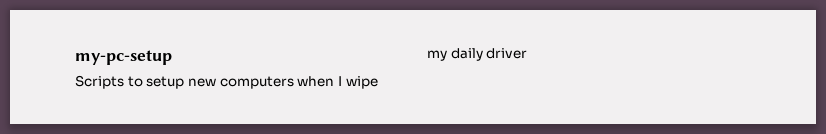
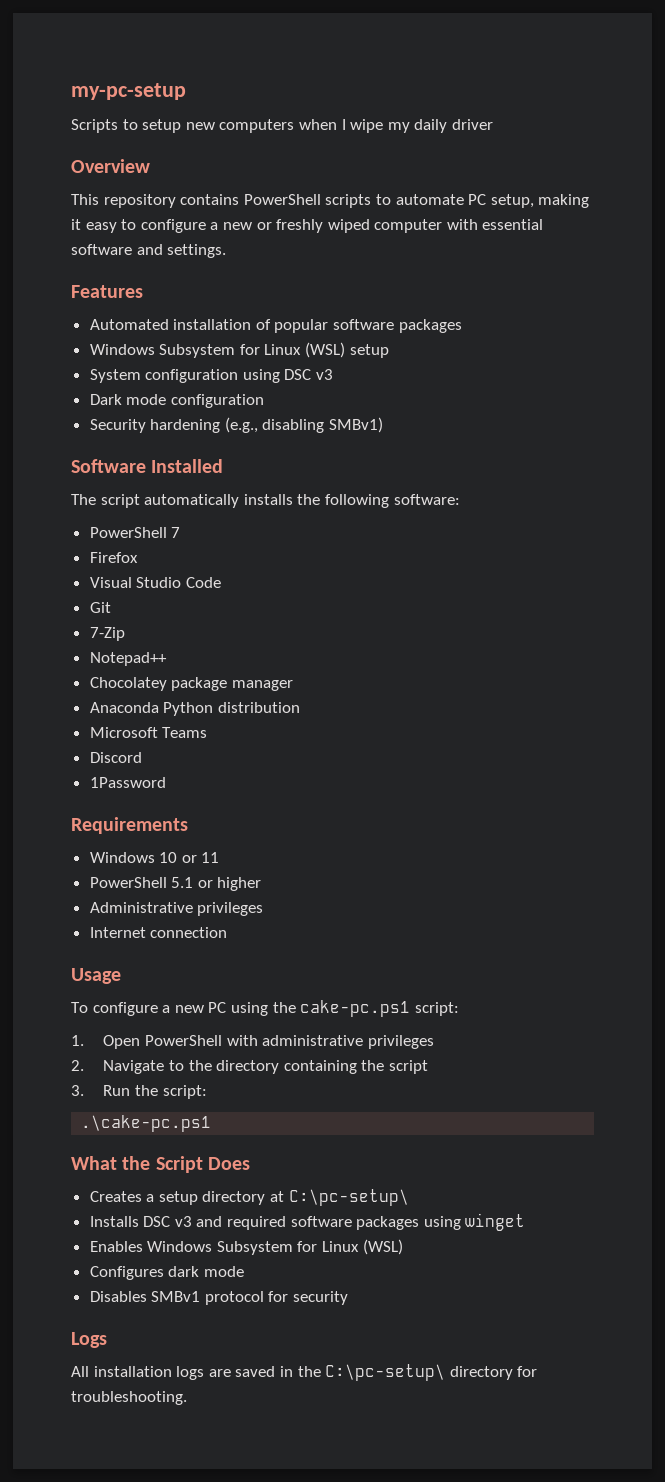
(528, 53) none -> [71,159,150,173] [71,194,590,208] [71,219,544,233] [71,244,227,258] [71,285,143,298] [89,319,462,333] [89,342,389,358] [89,369,334,383] [89,394,264,408] [89,417,384,433] [71,459,224,473] [71,494,460,508] [89,527,181,538] [89,552,138,563] [89,577,221,588] [89,602,111,613] [89,627,125,641] [89,652,167,666] [89,677,293,691] [89,702,300,716] [89,727,208,738] [89,752,142,763] [89,777,166,788] [71,817,188,834] [89,852,220,863] [89,877,262,891] [89,902,264,916] [89,927,228,938] [71,968,121,984] [71,1000,459,1017] [71,1035,434,1049] [71,1060,428,1074] [71,1085,207,1099] [81,1115,212,1132] [71,1156,251,1173] [89,1189,409,1206] [89,1213,526,1231] [89,1239,403,1255] [89,1266,244,1280] [89,1291,349,1305] [71,1332,107,1348] [71,1364,538,1381] [71,1391,187,1405] // Overview // This repository contains PowerShell scripts to automate PC setup, making it easy to configure a new or freshly wiped computer with essential software and settings. // Features // Automated installation of popular software packages // Windows Subsystem for Linux (WSL) setup // System configuration using DSC v3 // Dark mode configuration // Security hardening (e.g., disabling SMBv1) // Software Installed // The script automatically installs the following software: // PowerShell 7 // Firefox // Visual Studio Code // Git // 7-Zip // Notepad++ // Chocolatey package manager // Anaconda Python distribution // Microsoft Teams // Discord // 1Password // Requirements // Windows 10 or 11 // PowerShell 5.1 or higher // Administrative privileges // Internet connection // Usage // To configure a new PC using the cake-pc.ps1 script: // 1. Open PowerShell with administrative privileges // 2. Navigate to the directory containing the script // 3. Run the script: // .\cake-pc.ps1 // What the Script Does // Creates a setup directory at C:\pc-setup\ // Installs DSC v3 and required software packages using winget // Enables Windows Subsystem for Linux (WSL) // Configures dark mode // Disables SMBv1 protocol for security // Logs // All installation logs are saved in the C:\pc-setup\ directory for troubleshooting.

